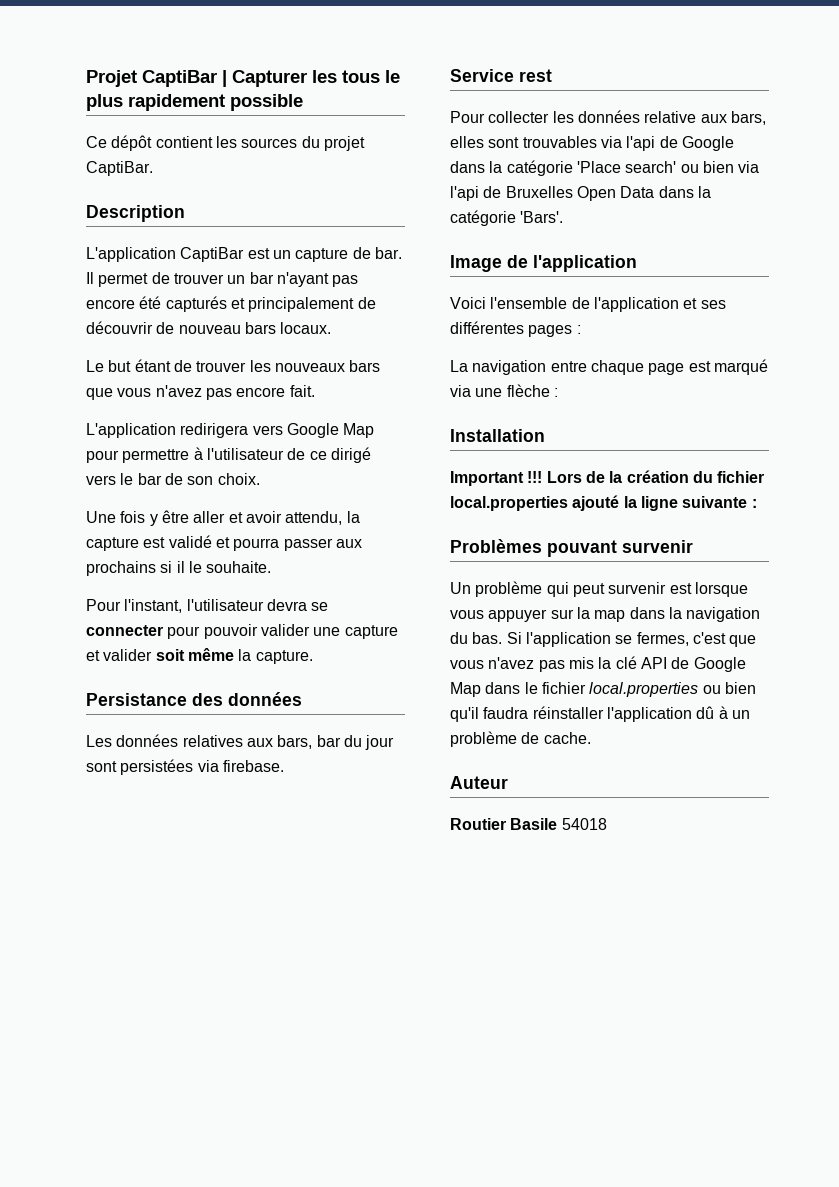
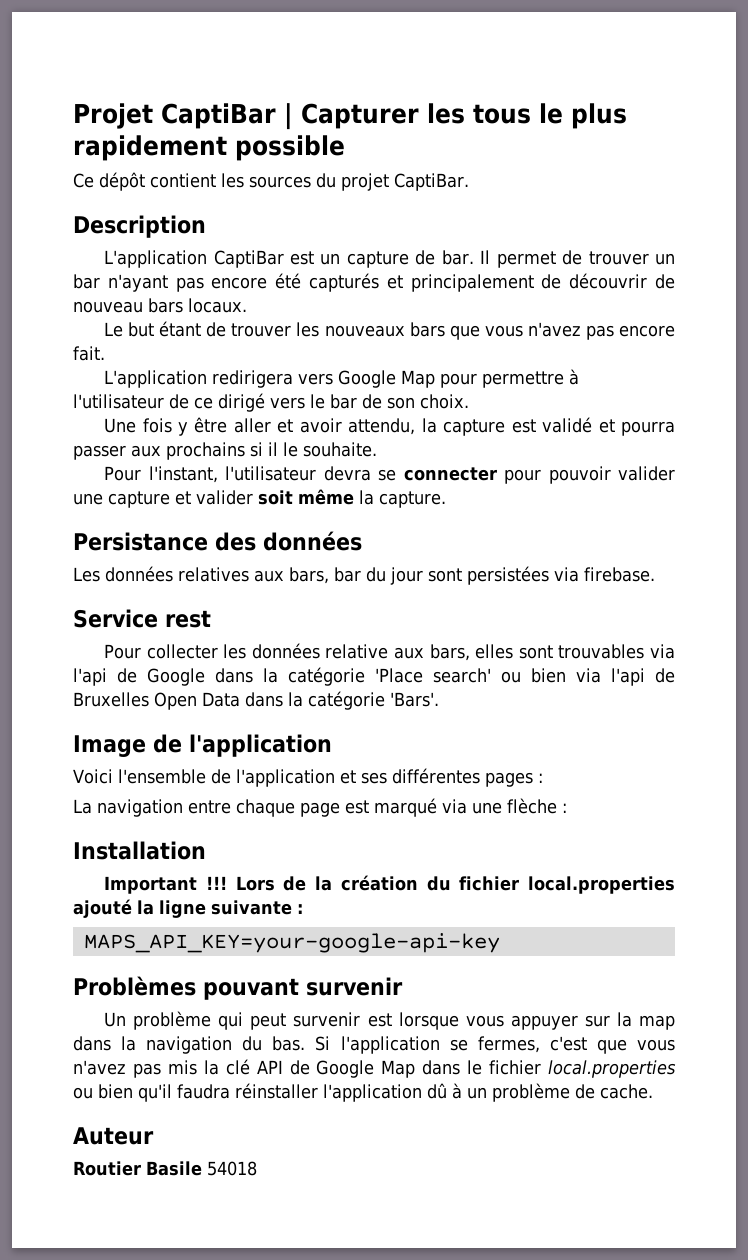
(757, 503) none -> [83,933,500,953] // MAPS_API_KEY=your-google-api-key

